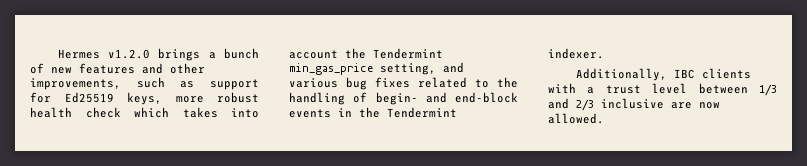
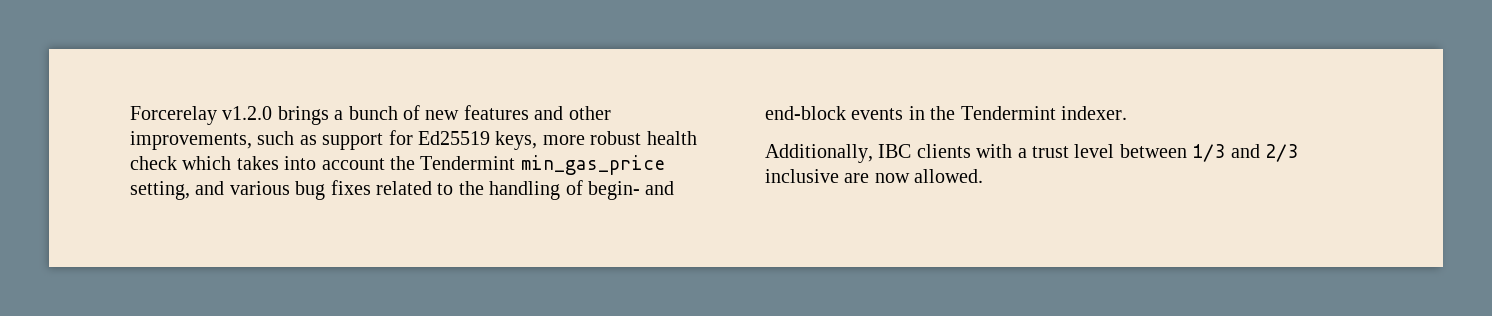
[57,49,100,59] Hermes -> [130,106,217,125] Forcerelay

